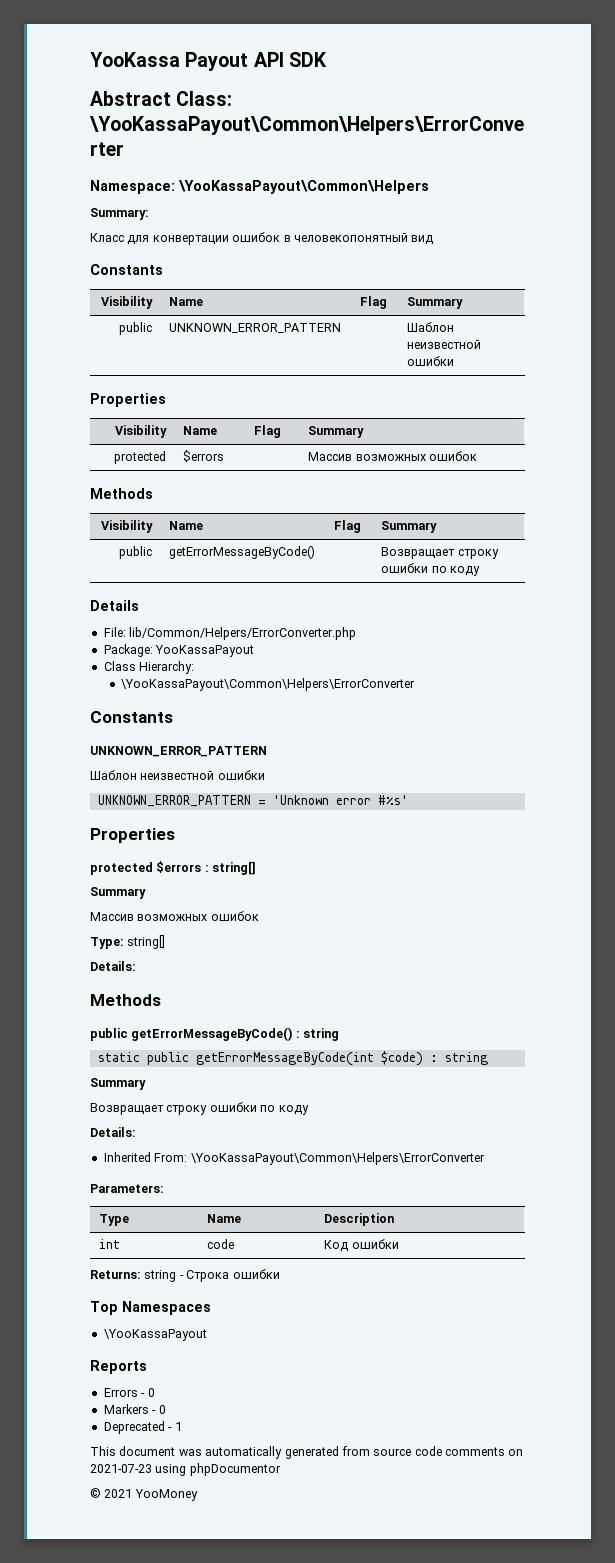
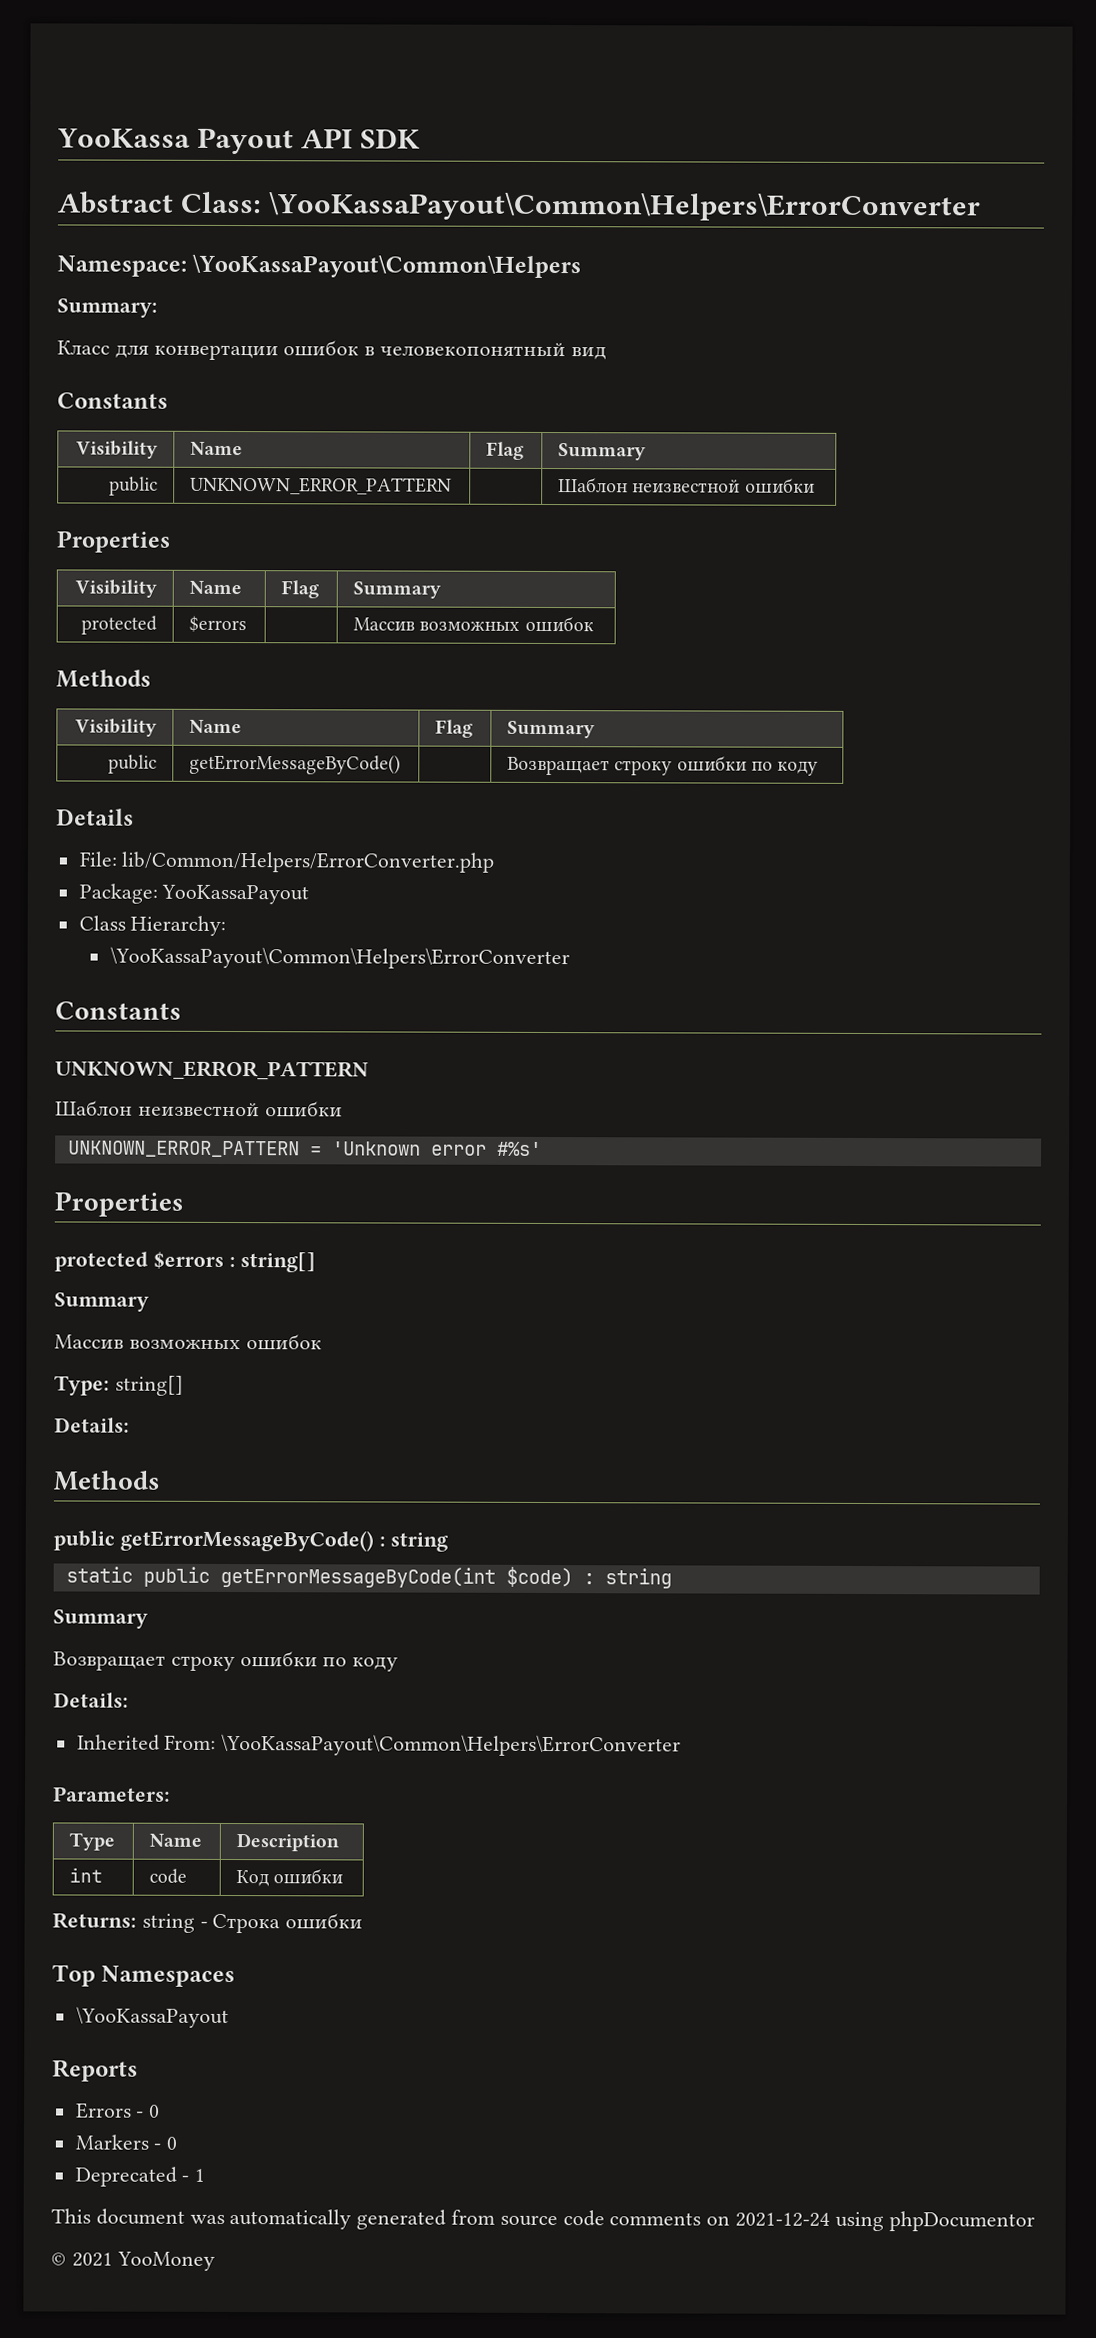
[90,1464,152,1473] 2021-07-23 -> [735,2212,831,2227] 2021-12-24

